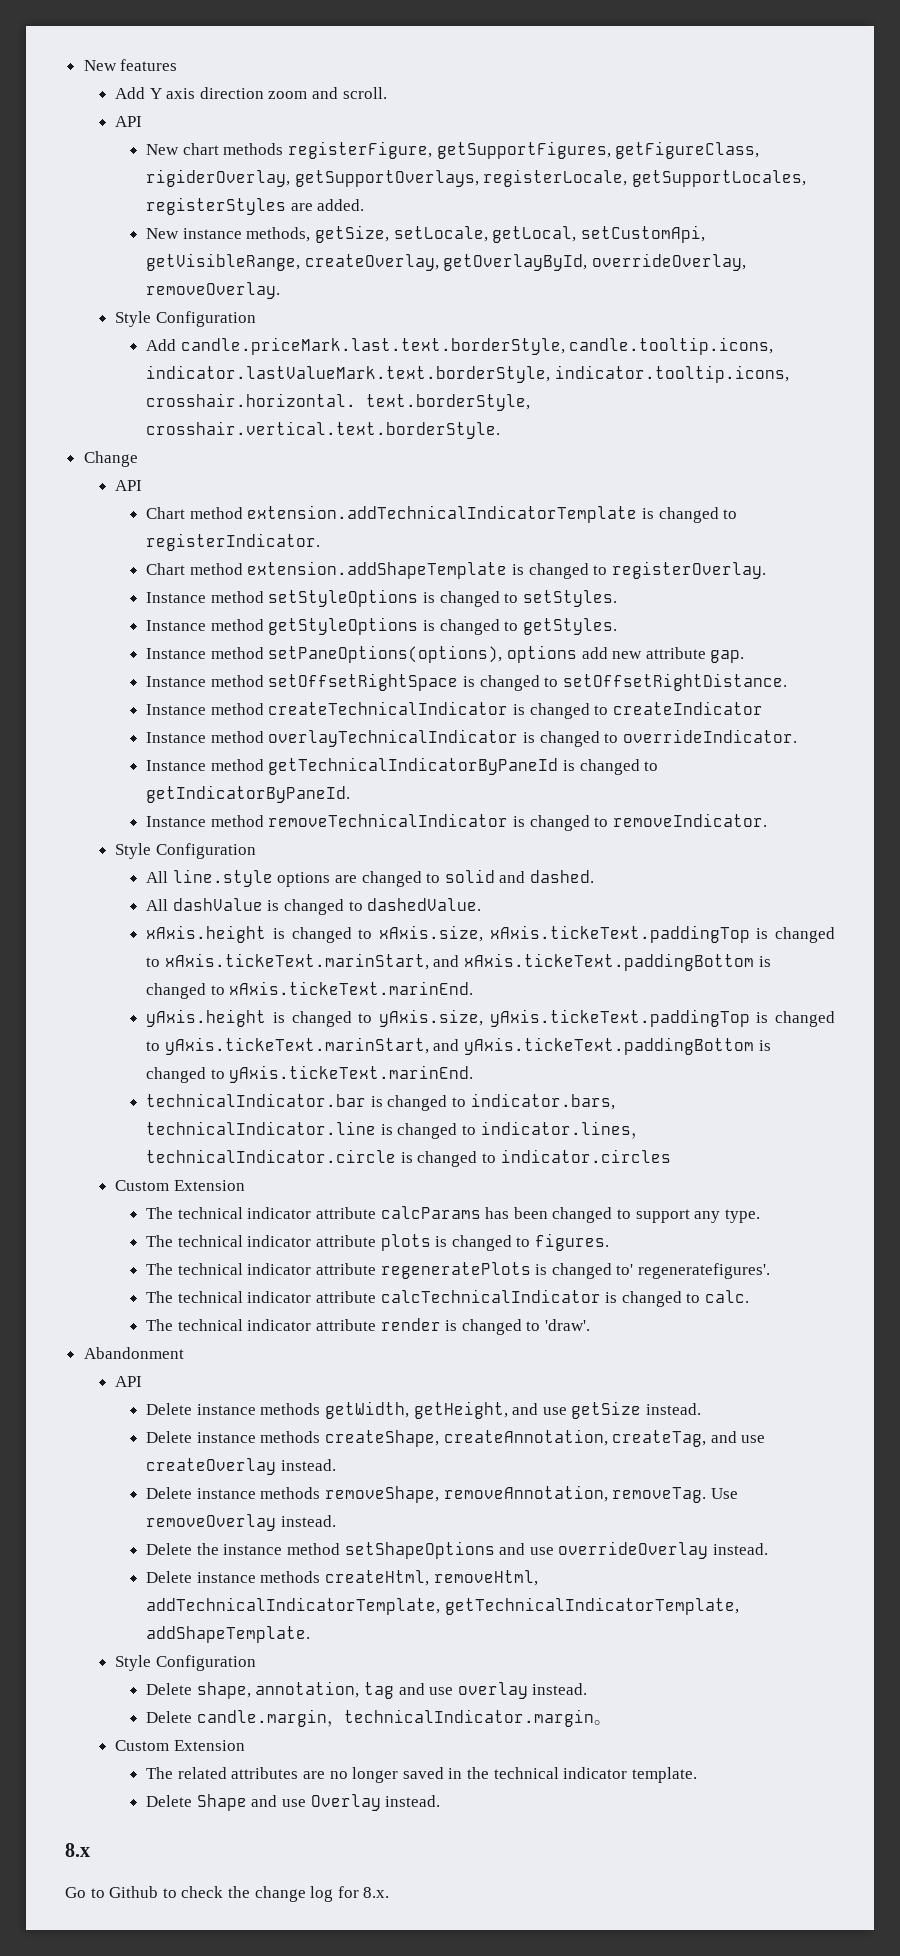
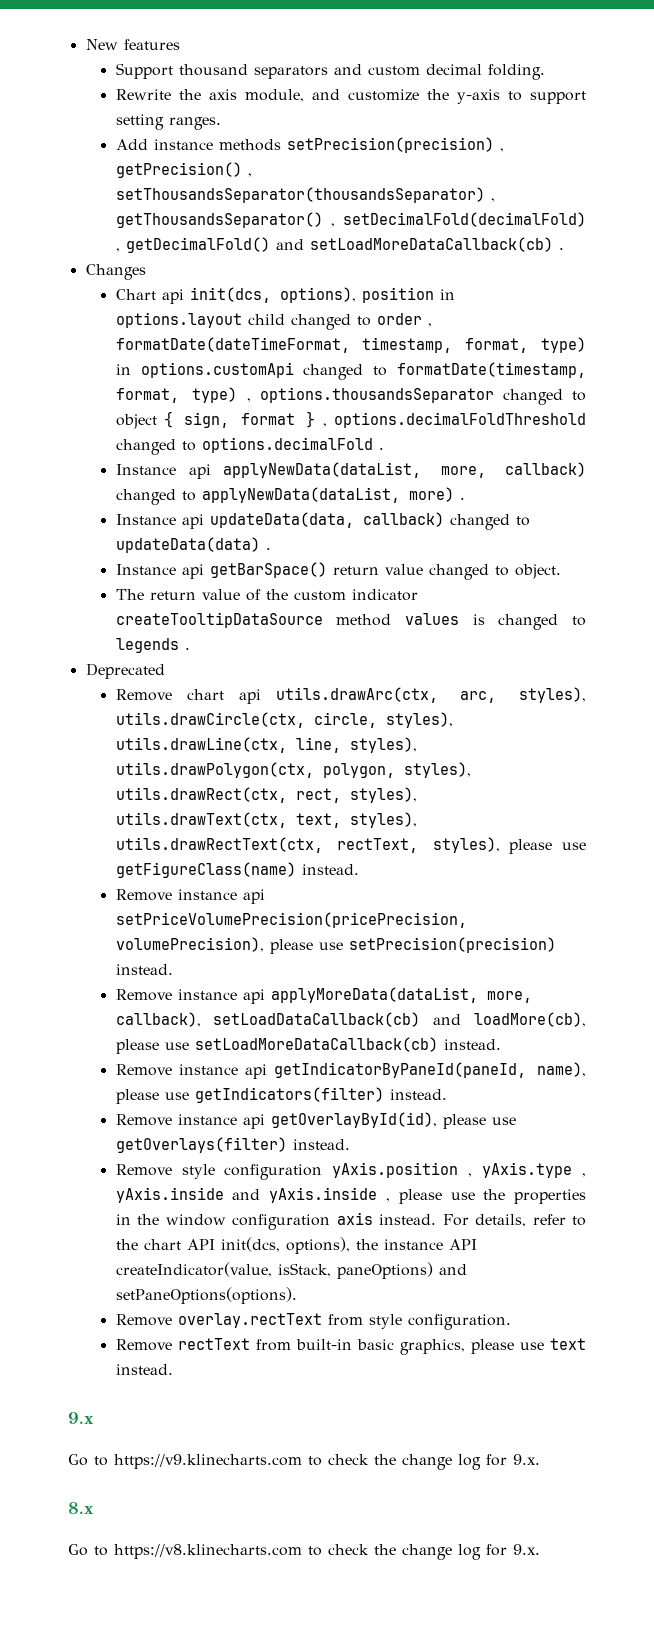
[114,87,387,99] [114,116,142,127] [146,141,760,159] [146,169,807,187] [146,197,365,215] [146,225,705,243] [146,253,747,271] [146,282,281,299] [114,311,256,327] [146,337,774,355] [146,365,789,383] [146,393,531,411] [146,421,501,439] [83,451,138,467] [114,480,142,491] [146,505,738,523] [146,533,321,551] [146,561,766,579] [146,589,617,607] [146,617,617,635] [146,645,745,663] [146,673,787,691] [146,701,763,719] [146,729,797,747] [146,757,659,775] [146,785,351,803] [146,813,767,831] [114,843,256,859] [146,869,594,887] [146,898,482,915] [146,925,835,943] [146,953,771,971] [146,981,474,999] [146,1009,835,1027] [146,1037,771,1055] [146,1065,474,1083] [146,1093,615,1111] [146,1121,648,1139] [146,1149,671,1167] [114,1180,245,1191] [146,1206,760,1223] [146,1233,609,1251] [146,1262,770,1279] [146,1289,749,1307] [146,1318,590,1335] [83,1347,184,1359] [114,1376,142,1387] [146,1401,701,1419] [146,1429,766,1447] [146,1458,336,1475] [146,1485,738,1503] [146,1514,336,1531] [146,1541,768,1559] [146,1570,538,1586] [146,1597,739,1615] [146,1626,311,1643] [114,1655,256,1671] [146,1681,588,1699] [146,1709,611,1727] [114,1740,245,1751] [146,1767,697,1783] [146,1794,441,1811] [65,1843,90,1857] [65,1886,390,1902] Add Y axis direction zoom and scroll. // API // New chart methods registerFigure, getSupportFigures, getFigureClass, rigiderOverlay, getSupportOverlays, registerLocale, getSupportLocales, registerStyles are added. // New instance methods, getSize, setLocale, getLocal, setCustomApi, getVisibleRange, createOverlay, getOverlayById, overrideOverlay, removeOverlay. // Style Configuration // Add candle.priceMark.last.text.borderStyle, candle.tooltip.icons, indicator.lastValueMark.text.borderStyle, indicator.tooltip.icons, crosshair.horizontal. text.borderStyle, crosshair.vertical.text.borderStyle. // Change // API // Chart method extension.addTechnicalIndicatorTemplate is changed to registerIndicator. // Chart method extension.addShapeTemplate is changed to registerOverlay. // Instance method setStyleOptions is changed to setStyles. // Instance method getStyleOptions is changed to getStyles. // Instance method setPaneOptions(options), options add new attribute gap. // Instance method setOffsetRightSpace is changed to setOffsetRightDistance. // Instance method createTechnicalIndicator is changed to createIndicator // Instance method overlayTechnicalIndicator is changed to overrideIndicator. // Instance method getTechnicalIndicatorByPaneId is changed to getIndicatorByPaneId. // Instance method removeTechnicalIndicator is changed to removeIndicator. // Style Configuration // All line.style options are changed to solid and dashed. // All dashValue is changed to dashedValue. // xAxis.height is changed to xAxis.size, xAxis.tickeText.paddingTop is changed to xAxis.tickeText.marinStart, and xAxis.tickeText.paddingBottom is changed to xAxis.tickeText.marinEnd. // yAxis.height is changed to yAxis.size, yAxis.tickeText.paddingTop is changed to yAxis.tickeText.marinStart, and yAxis.tickeText.paddingBottom is changed to yAxis.tickeText.marinEnd. // technicalIndicator.bar is changed to indicator.bars, technicalIndicator.line is changed to indicator.lines，technicalIndicator.circle is changed to indicator.circles // Custom Extension // The technical indicator attribute calcParams has been changed to support any type. // The technical indicator attribute plots is changed to figures. // The technical indicator attribute regeneratePlots is changed to' regeneratefigures'. // The technical indicator attribute calcTechnicalIndicator is changed to calc. // The technical indicator attribute render is changed to 'draw'. // Abandonment // API // Delete instance methods getWidth, getHeight, and use getSize instead. // Delete instance methods createShape, createAnnotation, createTag, and use createOverlay instead. // Delete instance methods removeShape, removeAnnotation, removeTag. Use removeOverlay instead. // Delete the instance method setShapeOptions and use overrideOverlay instead. // Delete instance methods createHtml, removeHtml, addTechnicalIndicatorTemplate, getTechnicalIndicatorTemplate, addShapeTemplate. // Style Configuration // Delete shape, annotation, tag and use overlay instead. // Delete candle.margin，technicalIndicator.margin。 // Custom Extension // The related attributes are no longer saved in the technical indicator template. // Delete Shape and use Overlay instead. // 8.x // Go to Github to check the change log for 8.x. -> [115,63,545,80] [115,89,586,104] [115,114,221,130] [115,137,504,153] [115,162,252,178] [115,187,495,203] [115,212,586,228] [115,237,564,253] [85,264,146,280] [115,287,455,304] [115,312,432,330] [115,337,586,353] [115,362,586,380] [115,387,586,405] [115,411,586,429] [115,437,384,455] [115,462,586,479] [115,487,465,505] [115,512,530,530] [115,537,271,553] [115,562,561,580] [115,589,418,601] [115,612,586,630] [115,638,190,653] [85,663,165,679] [115,687,586,704] [115,712,453,728] [115,737,417,753] [115,762,471,778] [115,787,417,803] [115,812,417,828] [115,837,586,854] [115,862,359,878] [115,889,265,904] [115,912,467,928] [115,937,556,954] [115,964,173,975] [115,987,532,1004] [115,1012,586,1027] [115,1037,501,1054] [115,1062,586,1079] [115,1087,447,1104] [115,1112,516,1129] [115,1137,350,1153] [115,1162,586,1180] [115,1187,586,1204] [115,1212,586,1230] [115,1237,477,1254] [115,1262,467,1279] [115,1287,297,1304] [115,1313,511,1330] [115,1338,586,1355] [115,1364,173,1375] [68,1412,94,1424] [68,1454,540,1470] [68,1502,94,1514] [68,1544,540,1560] Support thousand separators and custom decimal folding. // Rewrite the axis module, and customize the y-axis to support setting ranges. // Add instance methods setPrecision(precision) , getPrecision() , setThousandsSeparator(thousandsSeparator) , getThousandsSeparator() , setDecimalFold(decimalFold) , getDecimalFold() and setLoadMoreDataCallback(cb) . // Changes // Chart api init(dcs, options), position in options.layout child changed to order , formatDate(dateTimeFormat, timestamp, format, type) in options.customApi changed to formatDate(timestamp, format, type) , options.thousandsSeparator changed to object { sign, format } , options.decimalFoldThreshold changed to options.decimalFold . // Instance api applyNewData(dataList, more, callback) changed to applyNewData(dataList, more) . // Instance api updateData(data, callback) changed to updateData(data) . // Instance api getBarSpace() return value changed to object. // The return value of the custom indicator createTooltipDataSource method values is changed to legends . // Deprecated // Remove chart api utils.drawArc(ctx, arc, styles), utils.drawCircle(ctx, circle, styles), utils.drawLine(ctx, line, styles), utils.drawPolygon(ctx, polygon, styles), utils.drawRect(ctx, rect, styles), utils.drawText(ctx, text, styles), utils.drawRectText(ctx, rectText, styles), please use getFigureClass(name) instead. // Remove instance api setPriceVolumePrecision(pricePrecision, volumePrecision), please use setPrecision(precision) instead. // Remove instance api applyMoreData(dataList, more, callback), setLoadDataCallback(cb) and loadMore(cb), please use setLoadMoreDataCallback(cb) instead. // Remove instance api getIndicatorByPaneId(paneId, name), please use getIndicators(filter) instead. // Remove instance api getOverlayById(id), please use getOverlays(filter) instead. // Remove style configuration yAxis.position , yAxis.type , yAxis.inside and yAxis.inside , please use the properties in the window configuration axis instead. For details, refer to the chart API init(dcs, options), the instance API createIndicator(value, isStack, paneOptions) and setPaneOptions(options). // Remove overlay.rectText from style configuration. // Remove rectText from built-in basic graphics, please use text instead. // 9.x // Go to https://v9.klinecharts.com to check the change log for 9.x. // 8.x // Go to https://v8.klinecharts.com to check the change log for 9.x.

